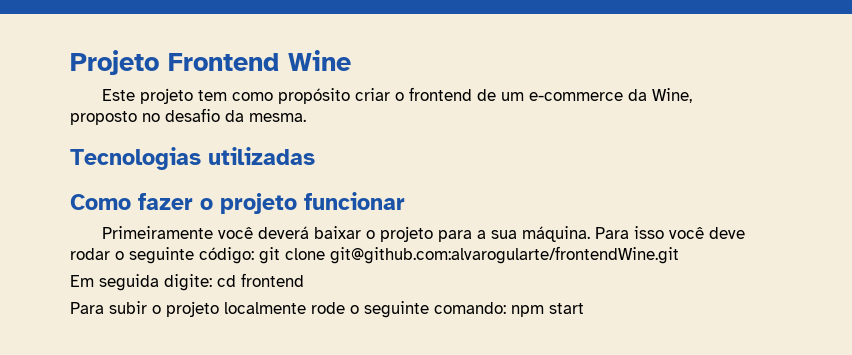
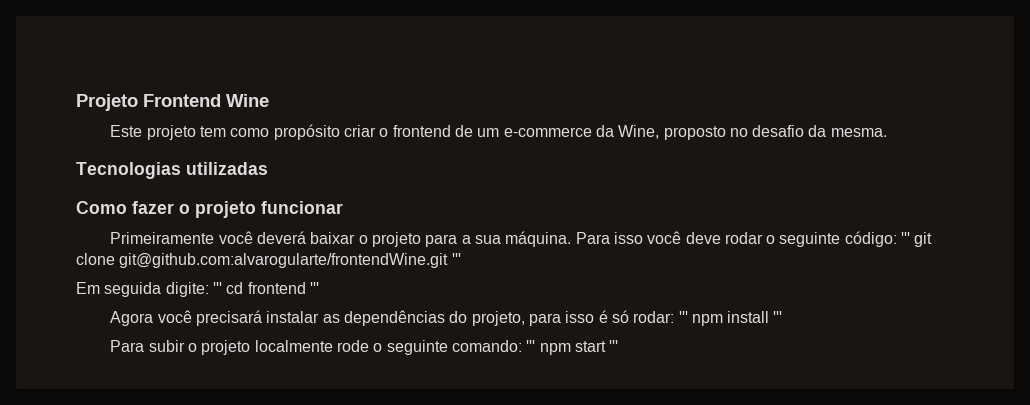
(254, 255) none -> [901,232,911,244] '''
(679, 255) none -> [451,253,461,265] '''
(212, 282) none -> [212,282,222,294] '''
(304, 280) none -> [309,282,319,294] [110,310,783,326] ''' // Agora você precisará instalar as dependências do projeto, para isso é só rodar: ''' npm install '''
(506, 308) none -> [526,340,536,352] '''
(584, 308) none -> [609,340,619,352] '''

